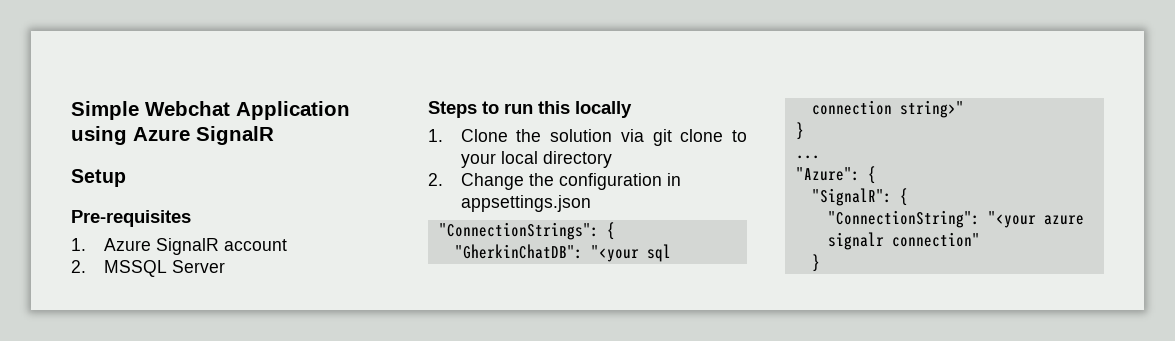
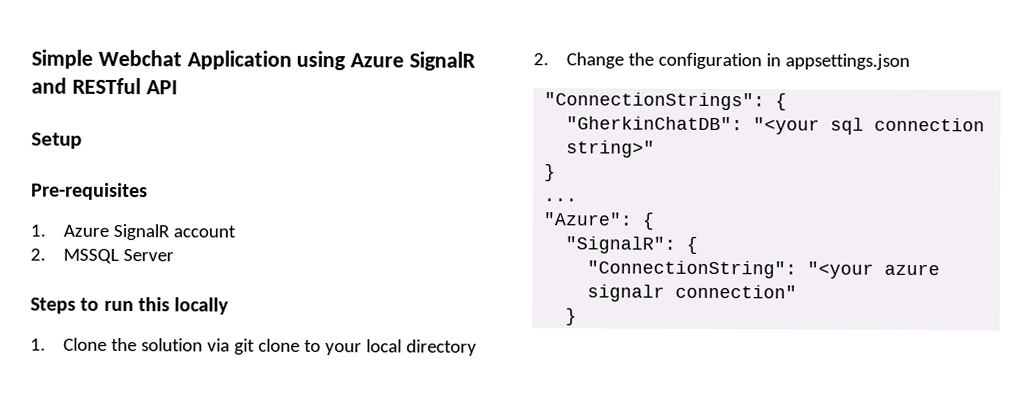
(274, 135) none -> [31,77,178,95] and RESTful API

